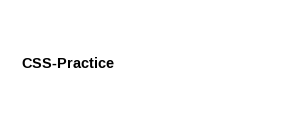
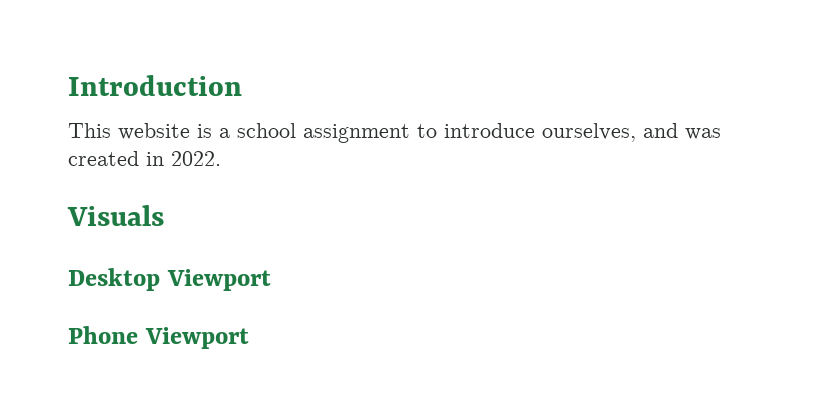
[22,57,114,68] CSS-Practice -> [68,75,242,96] [68,123,721,143] [68,151,221,166] [67,205,164,226] [68,268,271,291] [68,326,249,349] Introduction // This website is a school assignment to introduce ourselves, and was created in 2022. // Visuals // Desktop Viewport // Phone Viewport

